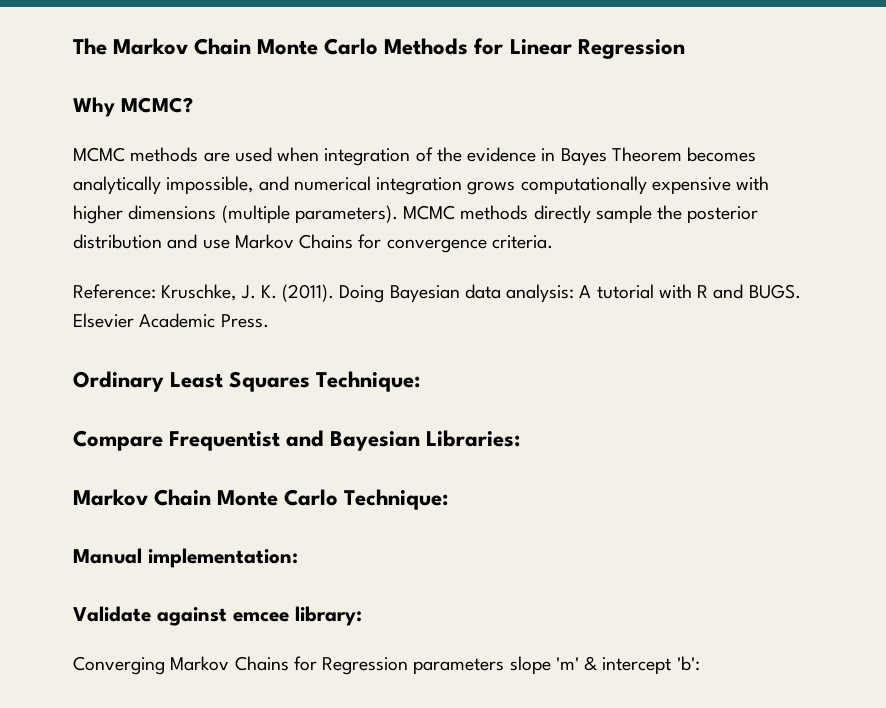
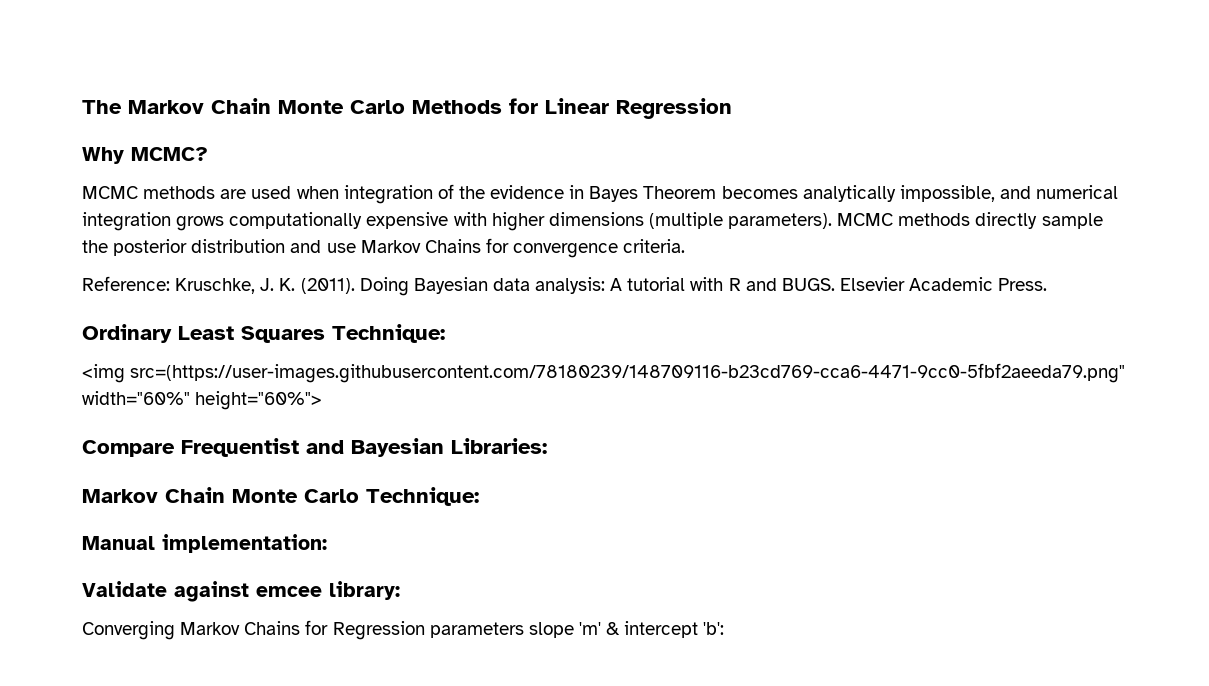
(421, 381) none -> [82,363,1126,383] [82,391,323,410] // <img src=(https://user-images.githubusercontent.com/78180239/148709116-b23cd769-cca6-4471-9cc0-5fbf2aeeda79.png" width="60%" height="60%">

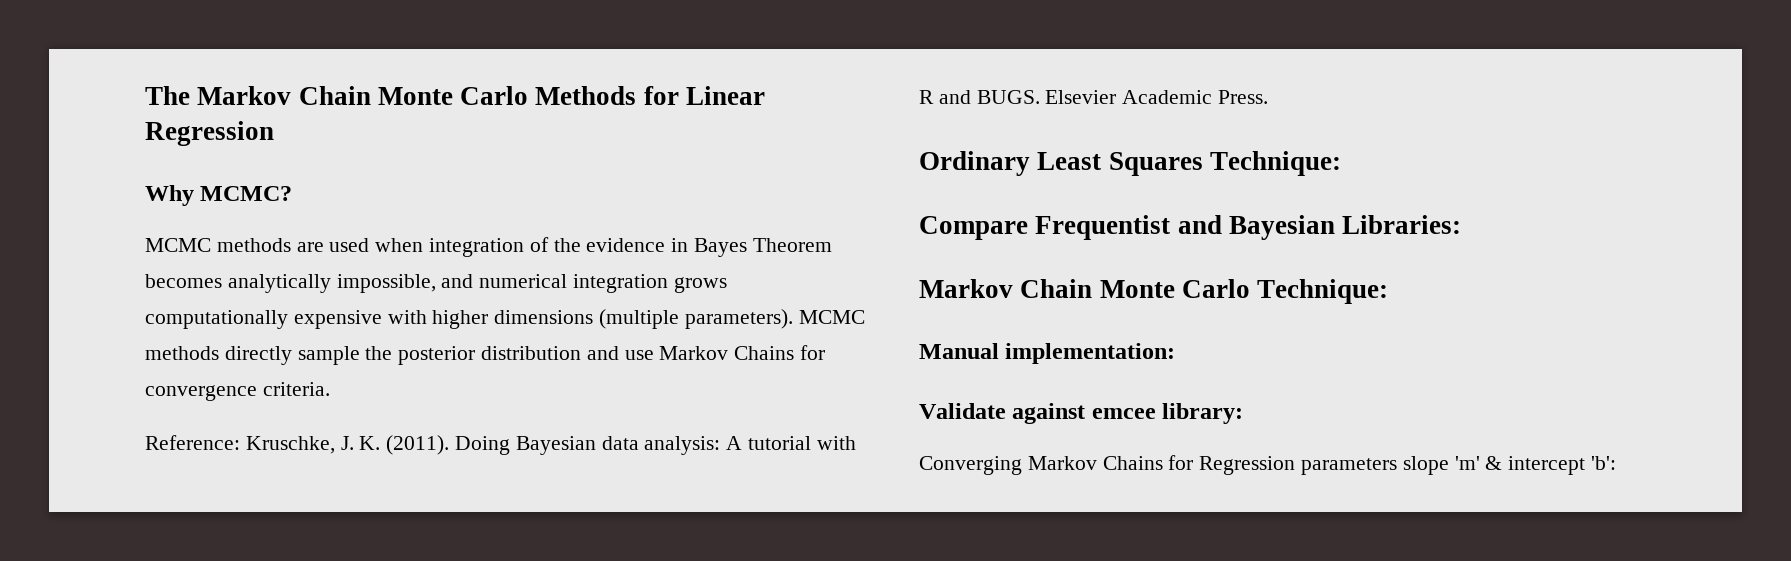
[82,363,1126,383] [82,391,323,410] // <img src=(https://user-images.githubusercontent.com/78180239/148709116-b23cd769-cca6-4471-9cc0-5fbf2aeeda79.png" width="60%" height="60%"> -> (1341, 163) none

